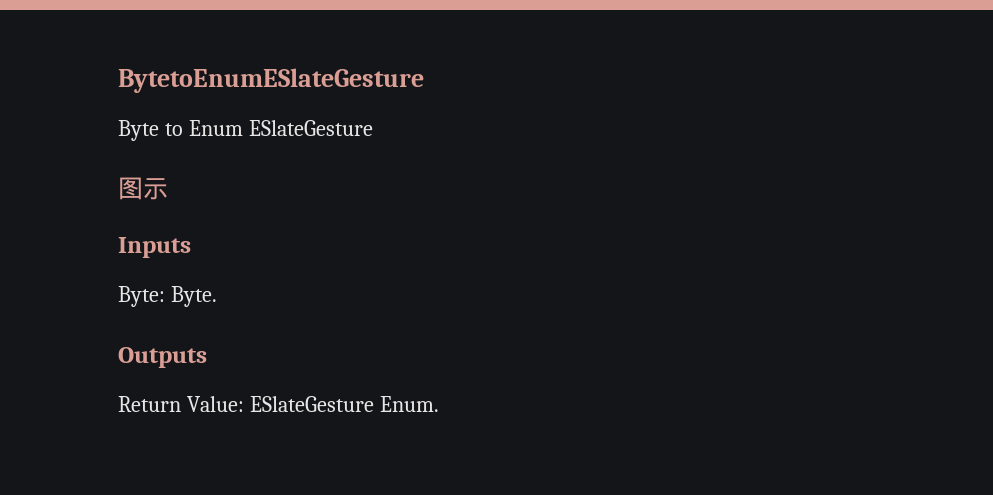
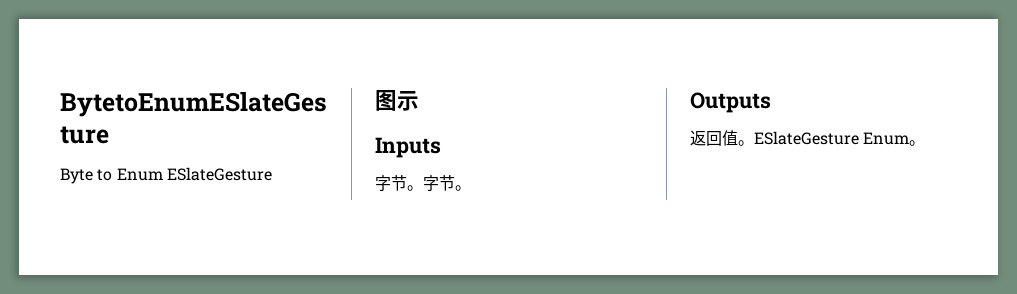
[118,286,217,307] [118,347,207,368] [118,396,439,412] Byte: Byte. // Outputs // Return Value: ESlateGesture Enum. -> [375,175,471,191] [690,92,771,113] [690,130,926,146] 字节。字节。 // Outputs // 返回值。ESlateGesture Enum。

